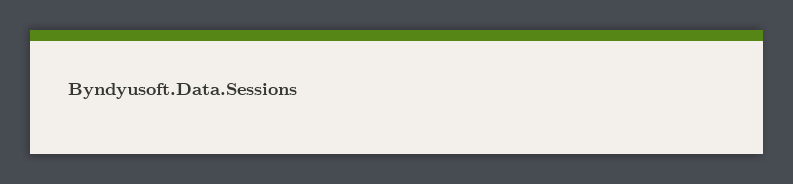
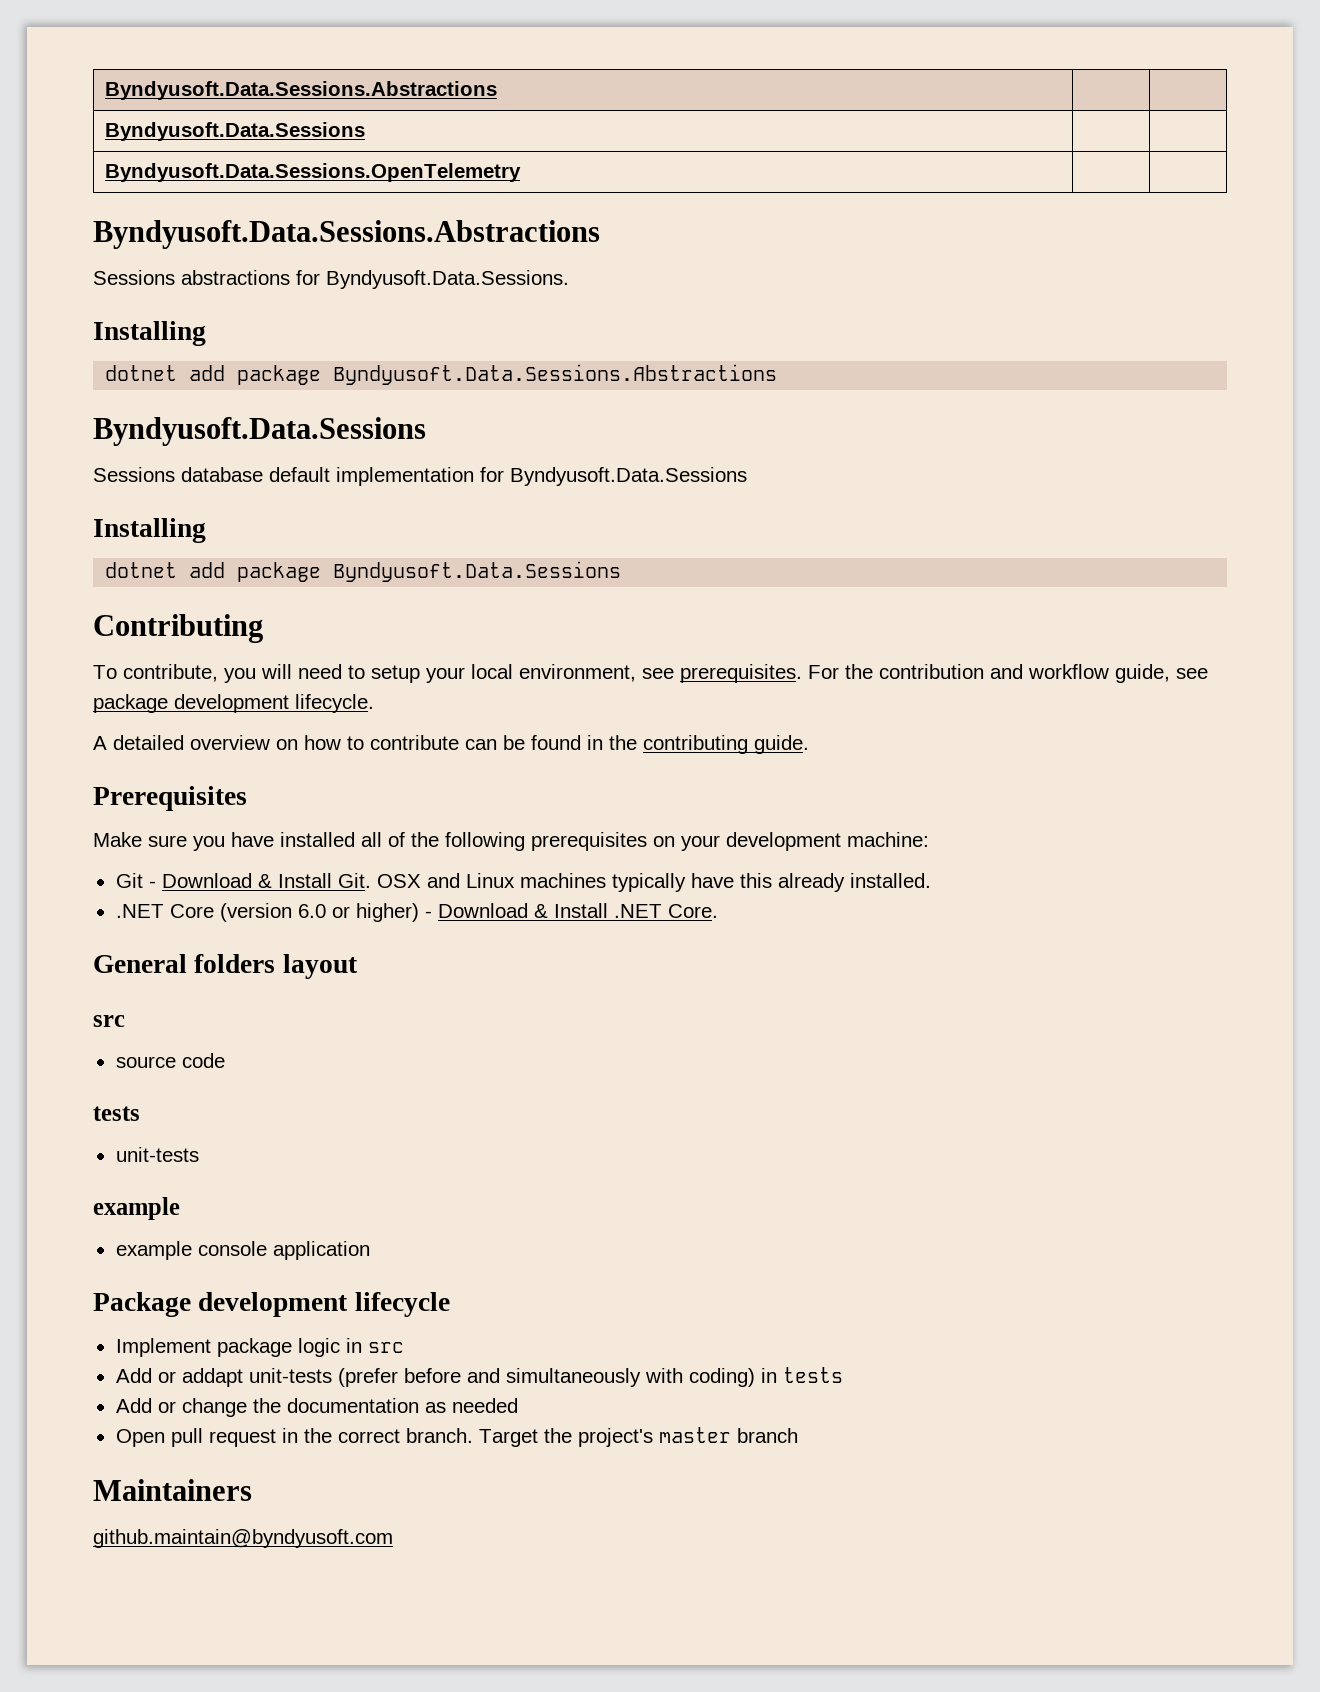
[68,83,297,99] Byndyusoft.Data.Sessions -> [105,81,498,100] [105,122,366,141] [105,163,522,182] [93,220,600,249] [93,270,569,289] [93,321,206,346] [105,364,778,385] [93,417,426,446] [93,467,747,486] [93,518,206,543] [105,561,622,582] [93,614,263,643] [93,664,1208,683] [93,694,374,713] [93,735,809,754] [93,786,247,811] [93,832,929,851] [115,873,931,892] [115,903,718,922] [93,954,358,979] [93,1015,125,1027] [115,1053,225,1068] [93,1106,140,1121] [115,1147,199,1162] [93,1197,180,1220] [115,1241,370,1260] [93,1292,450,1317] [115,1338,404,1357] [115,1367,843,1387] [115,1398,518,1417] [115,1427,798,1447] [93,1479,252,1501] [93,1529,393,1548] Byndyusoft.Data.Sessions.Abstractions | | // Byndyusoft.Data.Sessions | | // Byndyusoft.Data.Sessions.OpenTelemetry | | // Byndyusoft.Data.Sessions.Abstractions // Sessions abstractions for Byndyusoft.Data.Sessions. // Installing // dotnet add package Byndyusoft.Data.Sessions.Abstractions // Byndyusoft.Data.Sessions // Sessions database default implementation for Byndyusoft.Data.Sessions // Installing // dotnet add package Byndyusoft.Data.Sessions // Contributing // To contribute, you will need to setup your local environment, see prerequisites. For the contribution and workflow guide, see package development lifecycle. // A detailed overview on how to contribute can be found in the contributing guide. // Prerequisites // Make sure you have installed all of the following prerequisites on your development machine: // Git - Download & Install Git. OSX and Linux machines typically have this already installed. // .NET Core (version 6.0 or higher) - Download & Install .NET Core. // General folders layout // src // source code // tests // unit-tests // example // example console application // Package development lifecycle // Implement package logic in src // Add or addapt unit-tests (prefer before and simultaneously with coding) in tests // Add or change the documentation as needed // Open pull request in the correct branch. Target the project's master branch // Maintainers // github.maintain@byndyusoft.com

